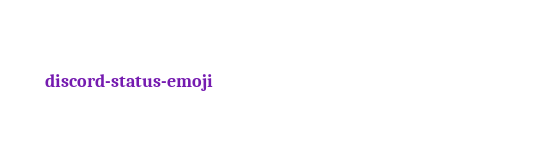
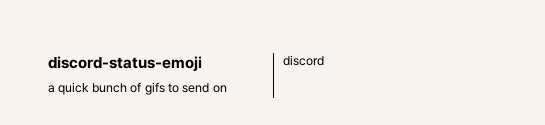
(213, 82) none -> [48,82,227,95] [283,55,324,66] // a quick bunch of gifs to send on discord

